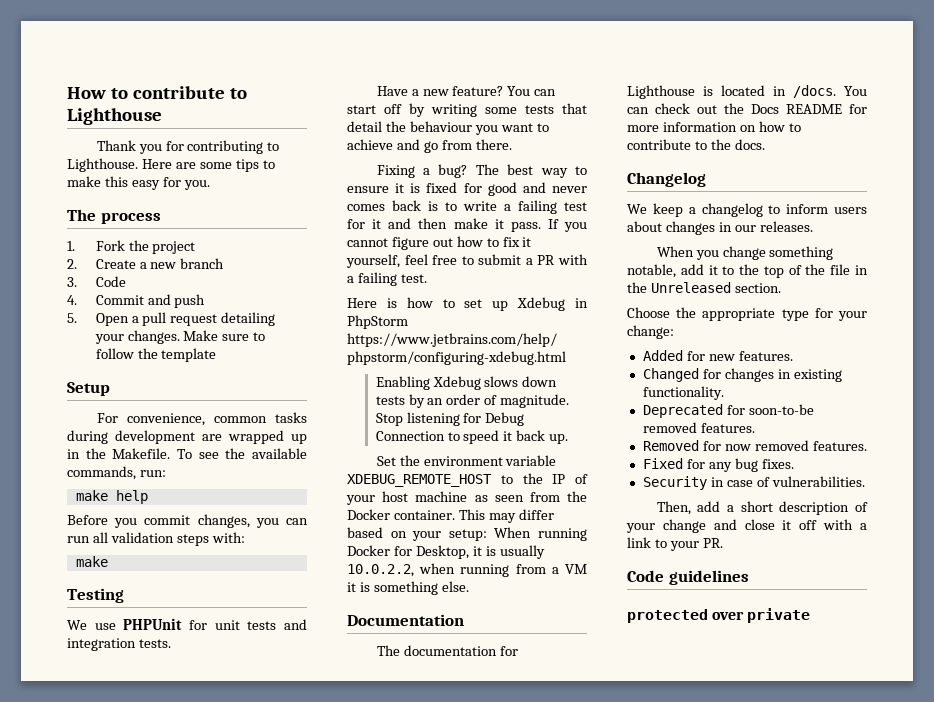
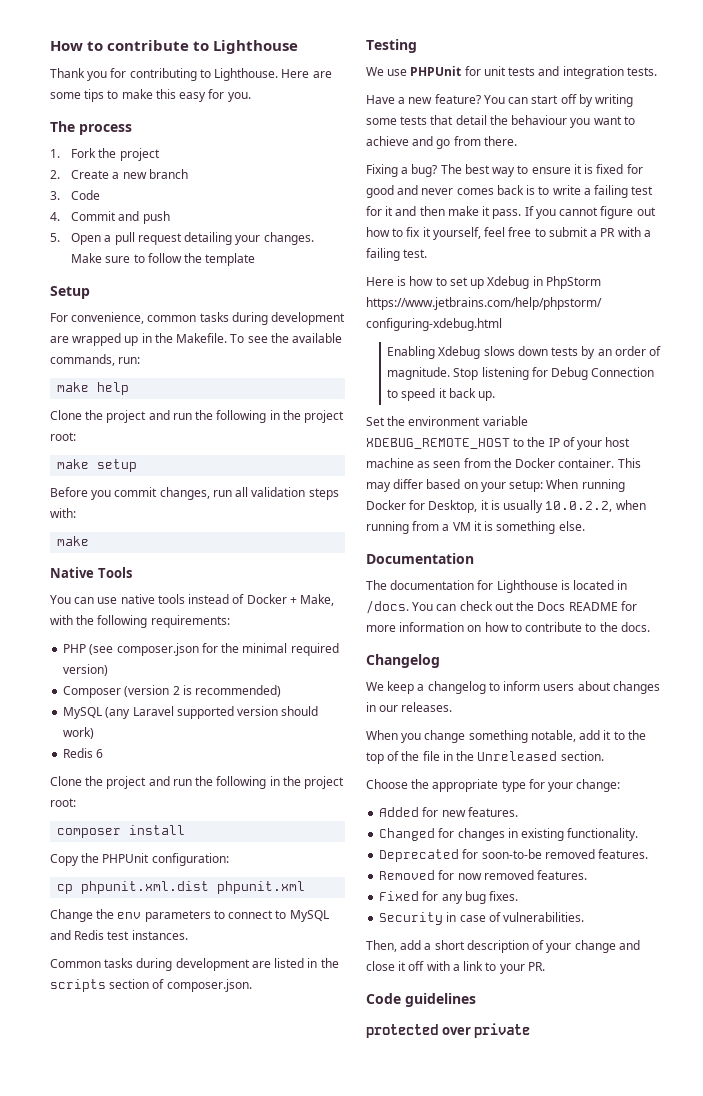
(148, 497) none -> [50,410,345,423] [50,432,76,441] [57,459,138,472] // Clone the project and run the following in the project root: // make setup
[255,518,308,528] you can -> (210, 493) none
(108, 561) none -> [50,567,132,578] [50,594,335,606] [50,615,230,628] [63,643,339,656] [63,664,109,676] [63,685,282,698] [63,706,319,719] [63,727,95,739] [63,748,104,758] [50,776,345,789] [50,798,76,807] [57,825,186,838] [50,853,229,866] [57,881,306,894] [50,909,329,922] [50,930,188,940] [50,958,339,971] [50,979,252,992] // Native Tools // You can use native tools instead of Docker + Make, with the following requirements: // PHP (see composer.json for the minimal required version) // Composer (version 2 is recommended) // MySQL (any Laravel supported version should work) // Redis 6 // Clone the project and run the following in the project root: // composer install // Copy the PHPUnit configuration: // cp phpunit.xml.dist phpunit.xml // Change the env parameters to connect to MySQL and Redis test instances. // Common tasks during development are listed in the scripts section of composer.json.

